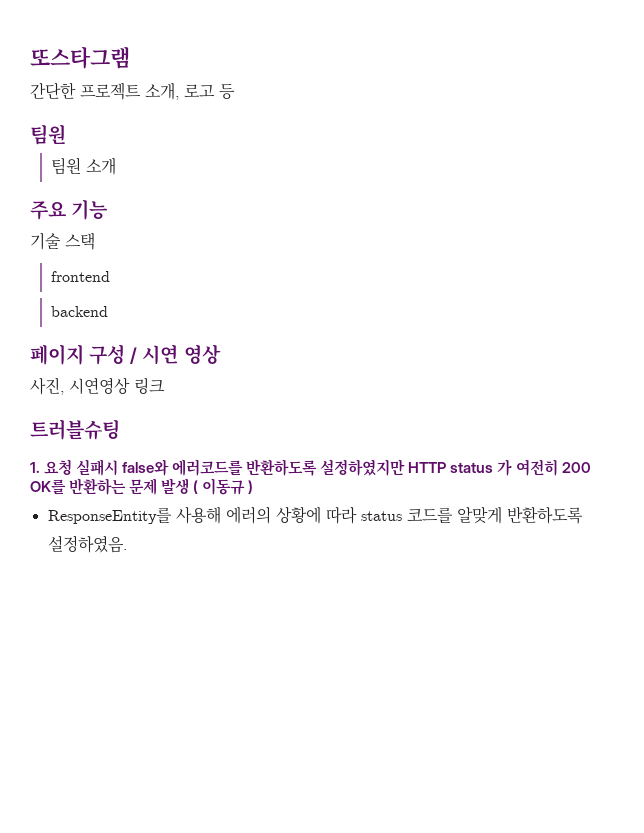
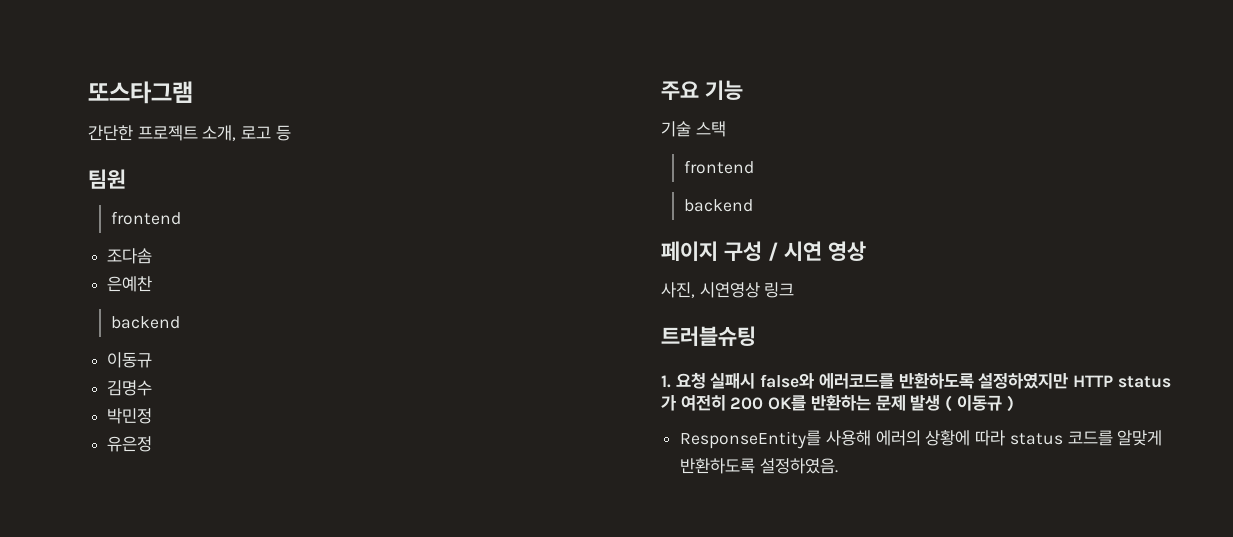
[50,157,116,175] 팀원 소개 -> [111,211,182,225] [107,248,153,264] [107,276,153,292] [111,316,181,329] [107,352,153,368] [107,380,153,396] [107,408,153,424] [107,436,153,452] frontend // 조다솜 // 은예찬 // backend // 이동규 // 김명수 // 박민정 // 유은정

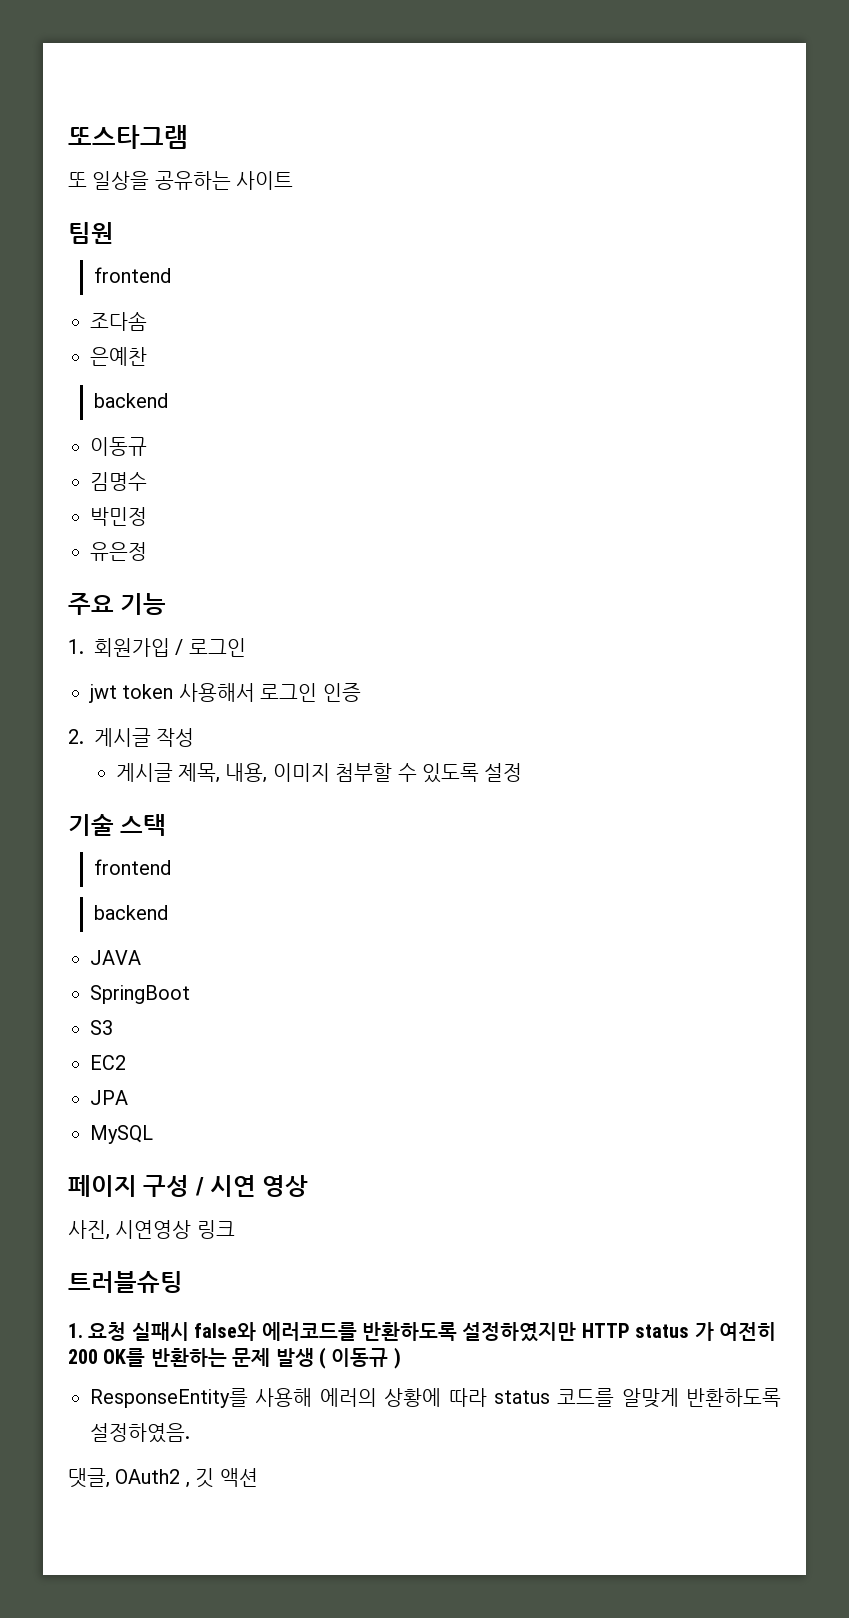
[88,125,291,141] 간단한 프로젝트 소개, 로고 등 -> [68,171,294,190] 또 일상을 공유하는 사이트
[661,121,726,137] [684,160,755,174] [684,199,754,212] 기술 스택 // frontend // backend -> [68,638,246,657] [89,683,361,703] [68,728,195,747] [115,763,523,783] [68,814,167,836] [93,859,171,875] [93,905,168,920] [90,950,141,965] [90,985,190,1004] [90,1020,113,1035] [90,1055,126,1070] [90,1090,128,1105] [90,1125,153,1144] 1. 회원가입 / 로그인 // jwt token 사용해서 로그인 인증 // 2. 게시글 작성 // 게시글 제목, 내용, 이미지 첨부할 수 있도록 설정 // 기술 스택 // frontend // backend // JAVA // SpringBoot // S3 // EC2 // JPA // MySQL
(838, 466) none -> [68,1468,258,1488] // 댓글, OAuth2 , 깃 액션

